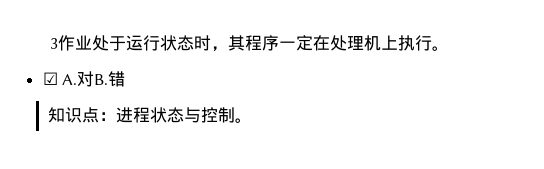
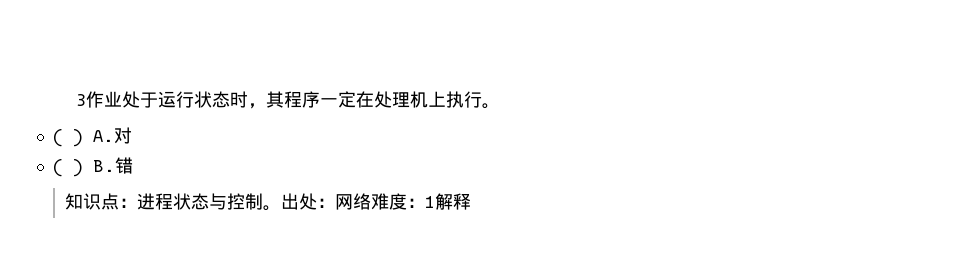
[42,72,58,85] ☑ -> [52,129,83,147] ( )
(95, 79) none -> [52,159,83,177] // ( )
(253, 120) none -> [281,193,472,210] 出处：网络难度：1解释

